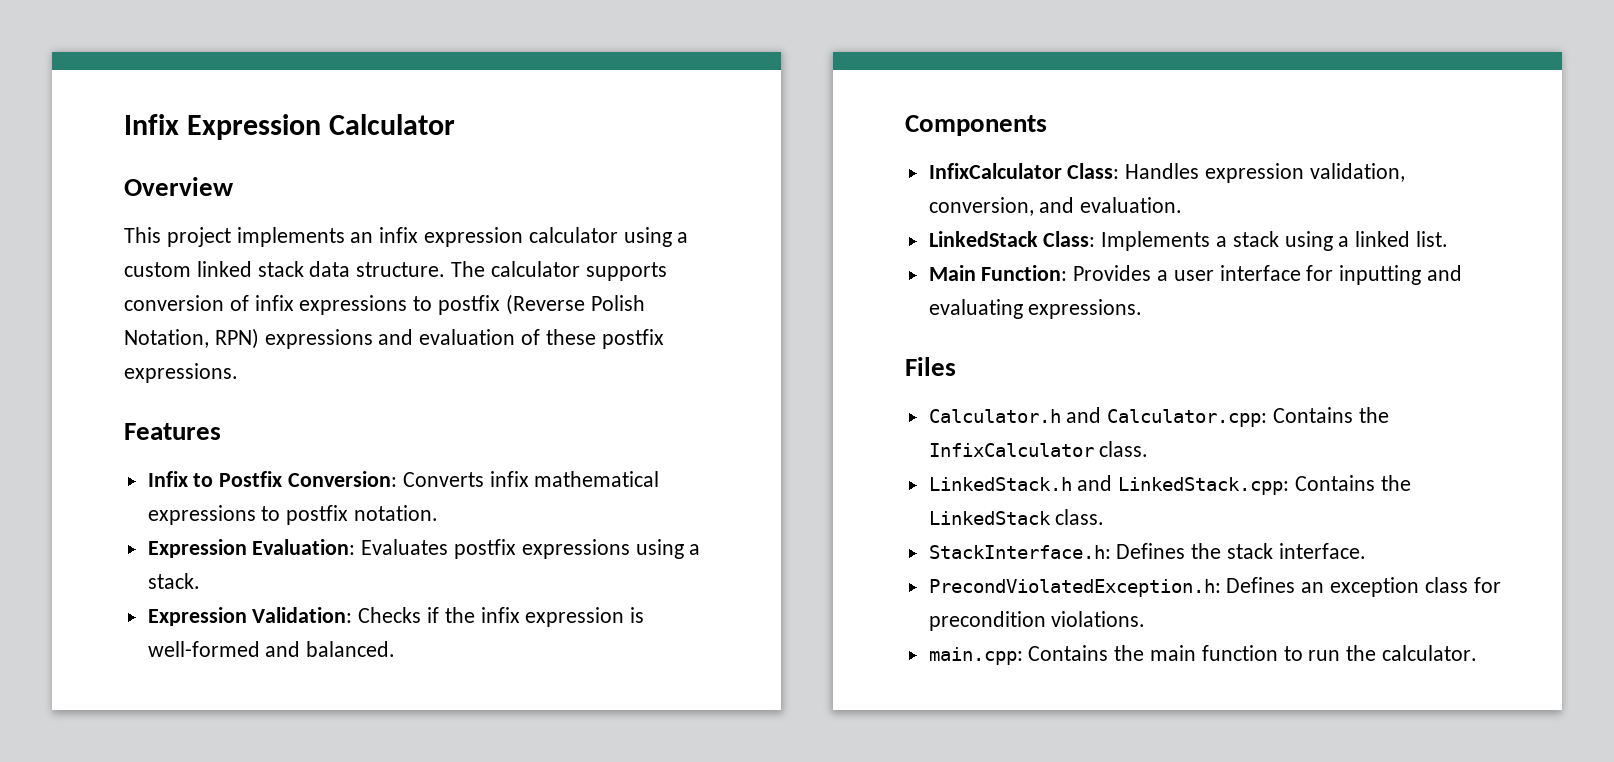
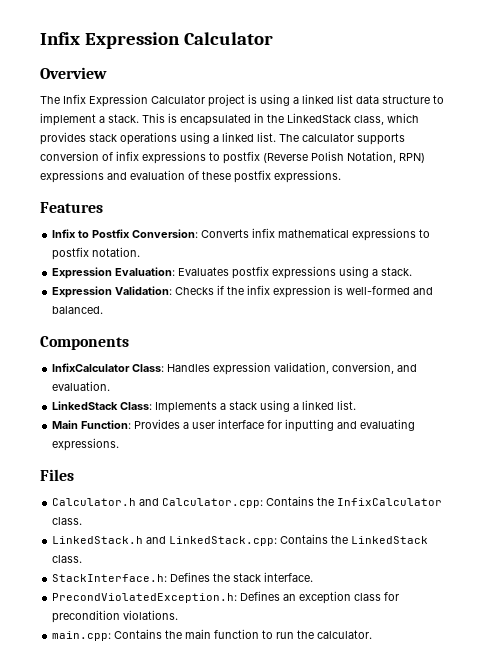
[124,227,689,247] [124,261,446,277] This project implements an infix expression calculator using a custom linked stack data structure. -> [40,94,444,107] [40,113,419,126] [40,132,276,145] The Infix Expression Calculator project is using a linked list data structure to implement a stack. This is encapsulated in the LinkedStack class, which provides stack operations using a linked list.

